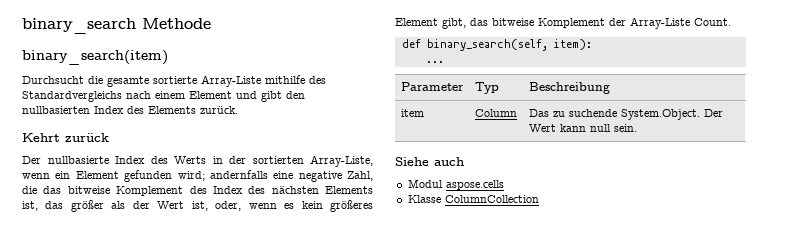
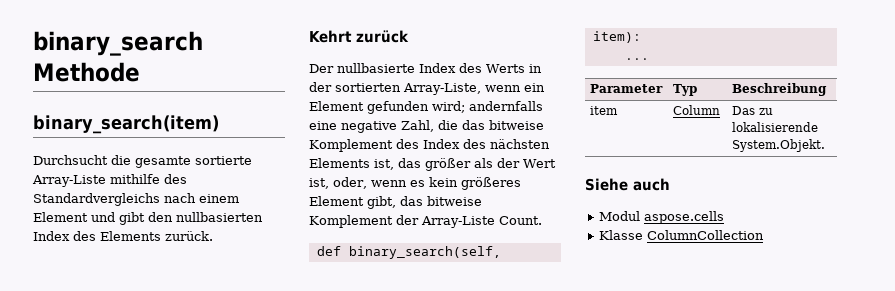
[568,109,723,120] [528,124,637,132] suchende System.Object. Der Wert kann null sein. -> [732,122,819,132] [732,139,826,152] lokalisierende System.Objekt.

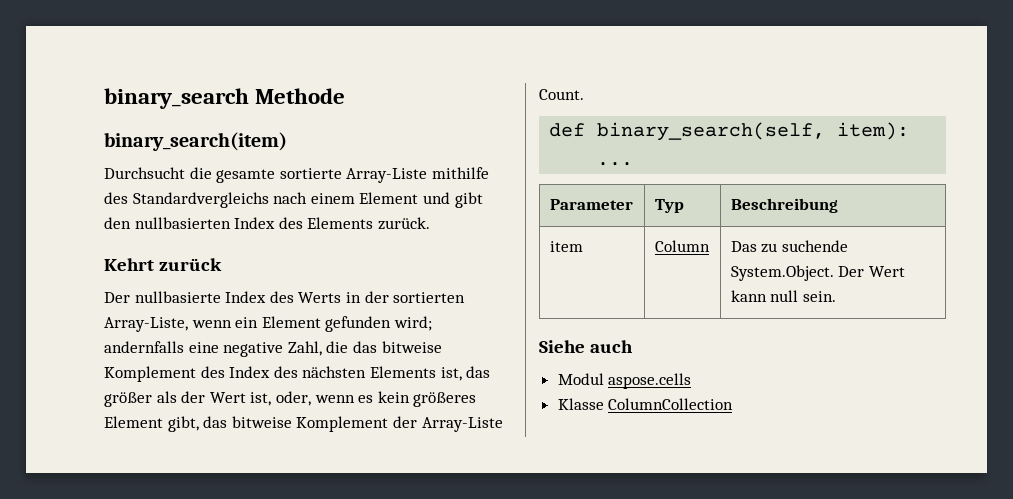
[732,122,819,132] [732,139,826,152] lokalisierende System.Objekt. -> [781,240,848,252] [730,265,905,281] [730,290,836,302] suchende System.Object. Der Wert kann null sein.

